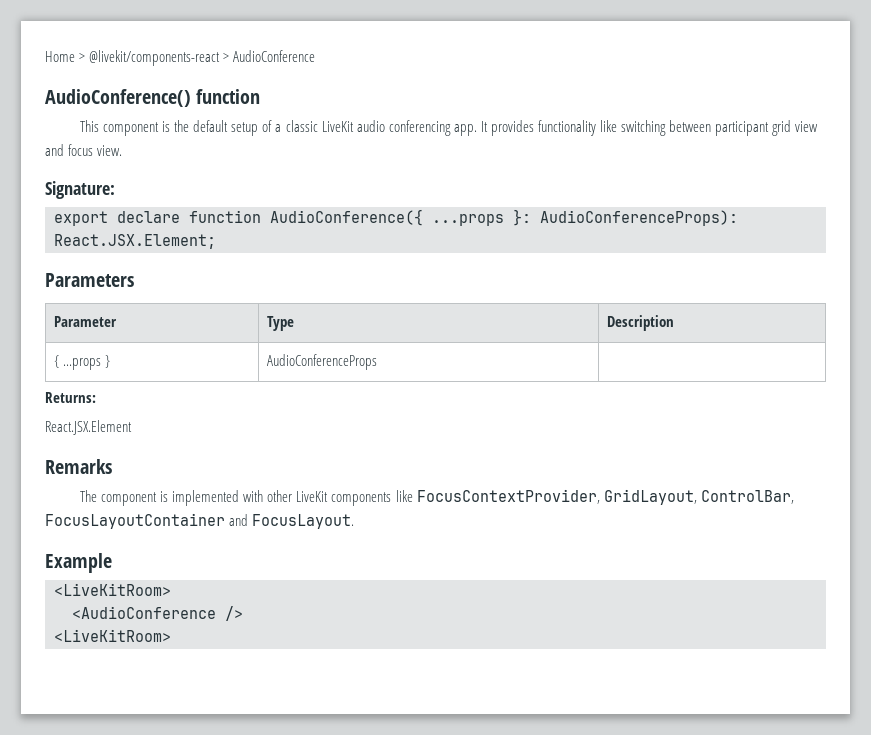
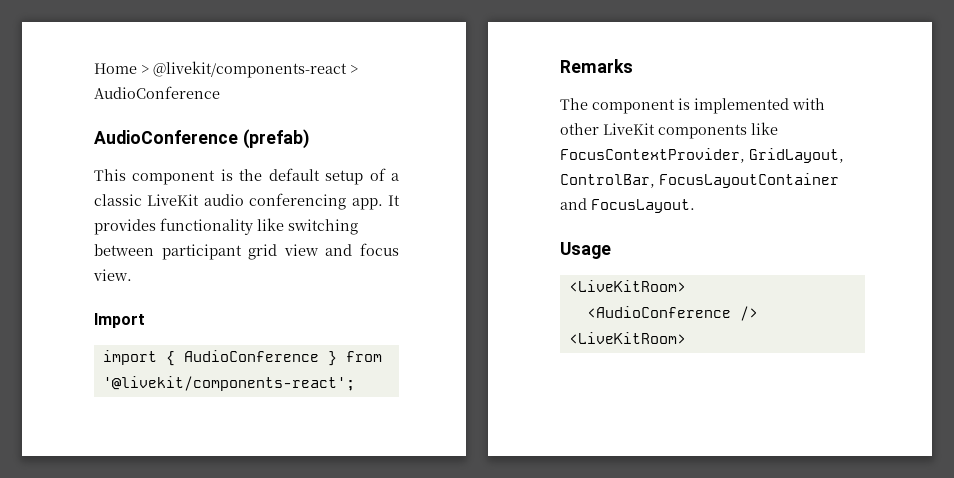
[45,89,261,107] AudioConference() function -> [94,129,309,149] AudioConference (prefab)
[45,181,115,199] [54,209,738,226] [54,234,216,249] [45,273,134,287] [54,316,118,327] [267,316,295,331] [607,315,675,331] [54,355,111,370] [267,354,378,370] [45,392,96,403] [45,420,132,435] Signature: // export declare function AudioConference({ ...props }: AudioConferenceProps): React.JSX.Element; // Parameters // Parameter | Type | Description // { ...props } | AudioConferenceProps | // Returns: // React.JSX.Element -> [94,313,145,328] [102,350,382,366] [102,376,355,391] Import // import { AudioConference } from '@livekit/components-react';
[45,553,112,573] Example -> [560,242,611,259] Usage

